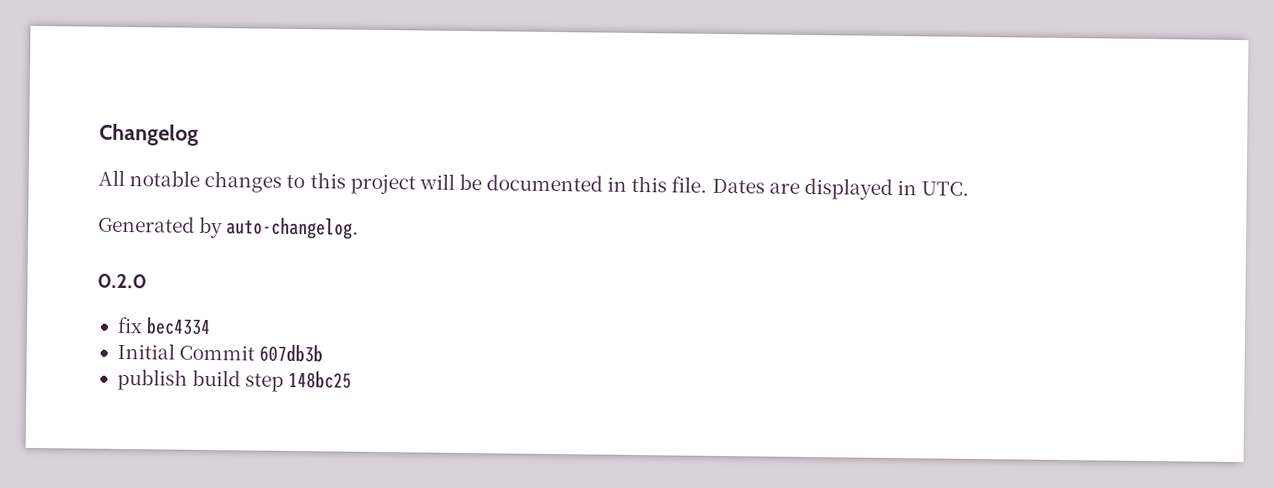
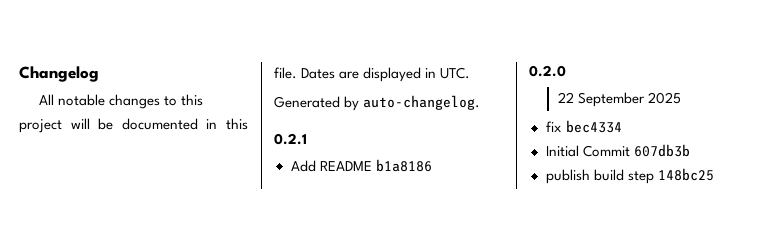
[97,273,147,289] 0.2.0 -> [274,133,307,145] [290,159,432,172] [529,65,566,77] [557,92,681,107] 0.2.1 // Add README b1a8186 // 0.2.0 // 22 September 2025

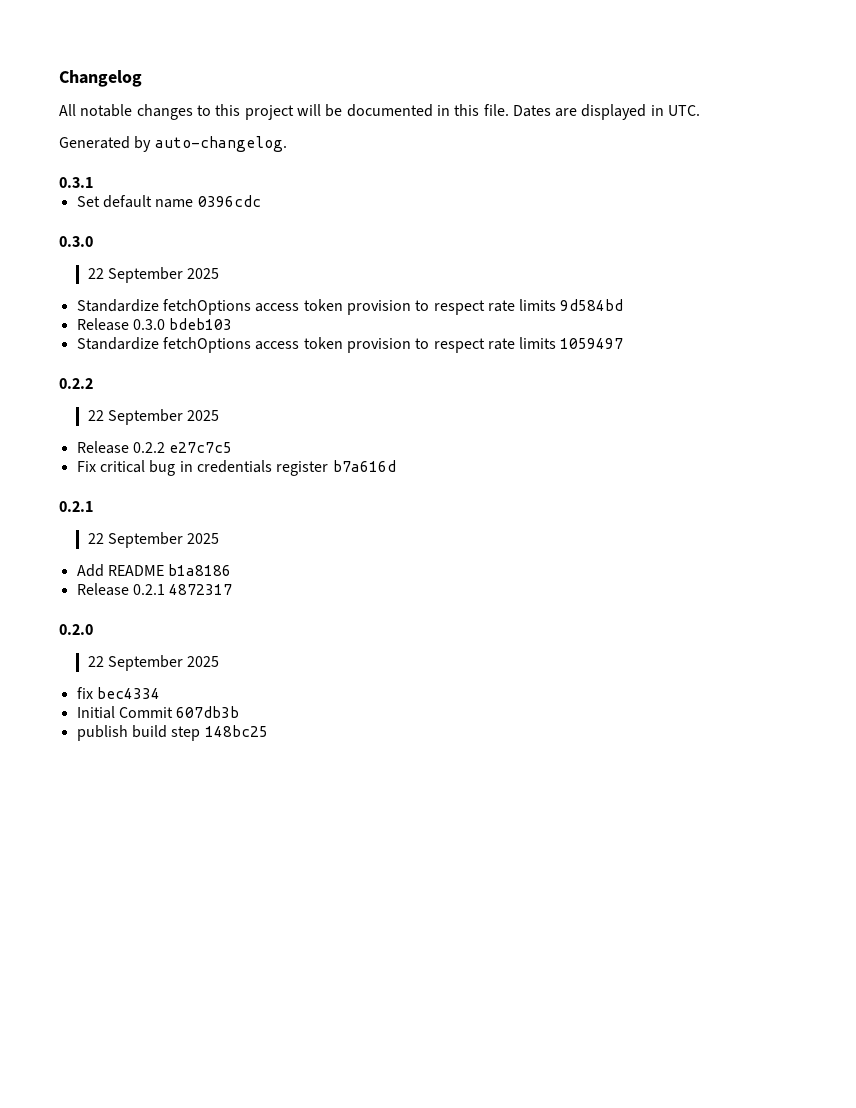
[274,133,307,145] 0.2.1 -> [59,177,93,188] [76,195,261,208] [59,236,93,247] [87,267,220,283] [76,299,624,315] [76,318,233,331] [76,337,624,353] [59,378,93,389] [87,409,220,425] [76,441,233,454] [76,460,396,476] [59,501,93,512] [87,532,220,548] 0.3.1 // Set default name 0396cdc // 0.3.0 // 22 September 2025 // Standardize fetchOptions access token provision to respect rate limits 9d584bd // Release 0.3.0 bdeb103 // Standardize fetchOptions access token provision to respect rate limits 1059497 // 0.2.2 // 22 September 2025 // Release 0.2.2 e27c7c5 // Fix critical bug in credentials register b7a616d // 0.2.1 // 22 September 2025
(432, 165) none -> [76,583,233,596] // Release 0.2.1 4872317

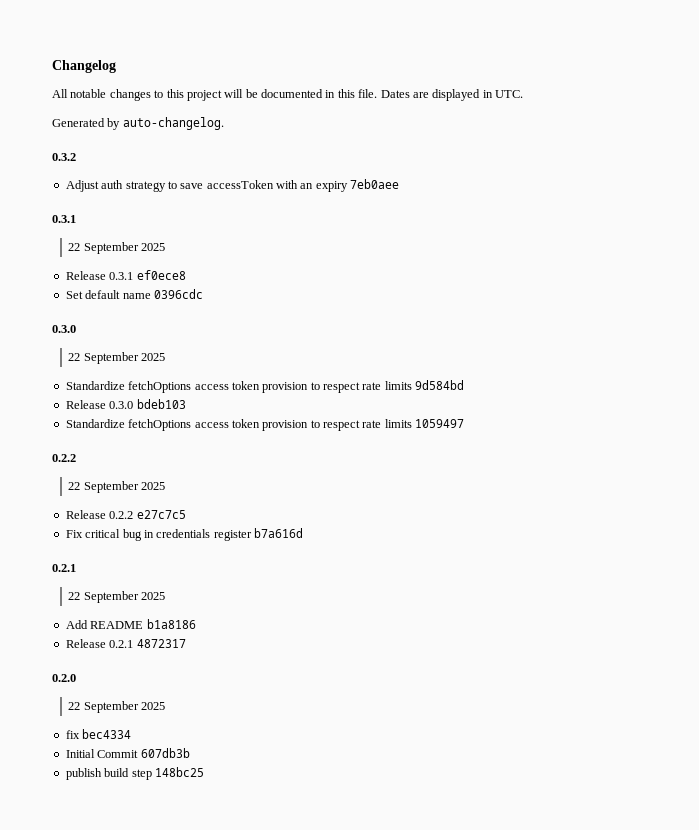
[59,177,93,188] 0.3.1 -> [52,153,76,161] [65,179,400,192] [52,215,76,223] [68,242,166,254] [65,270,186,280] 0.3.2 // Adjust auth strategy to save accessToken with an expiry 7eb0aee // 0.3.1 // 22 September 2025 // Release 0.3.1 ef0ece8

